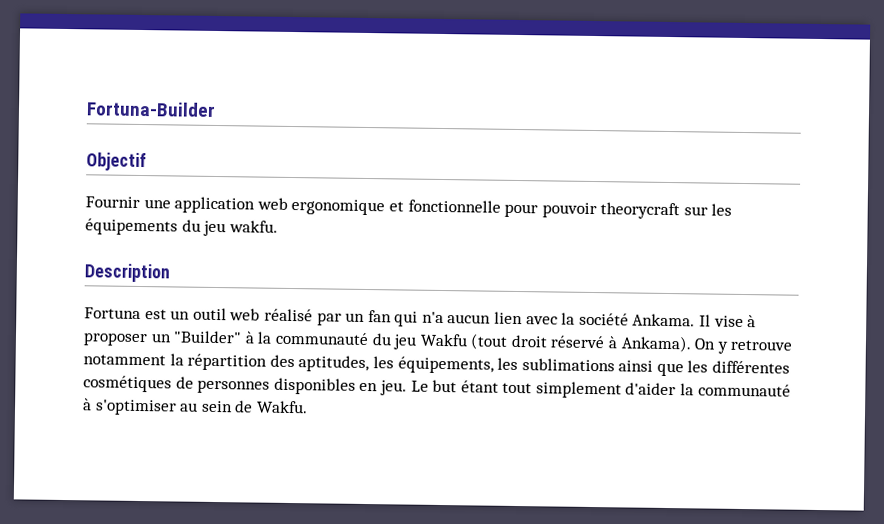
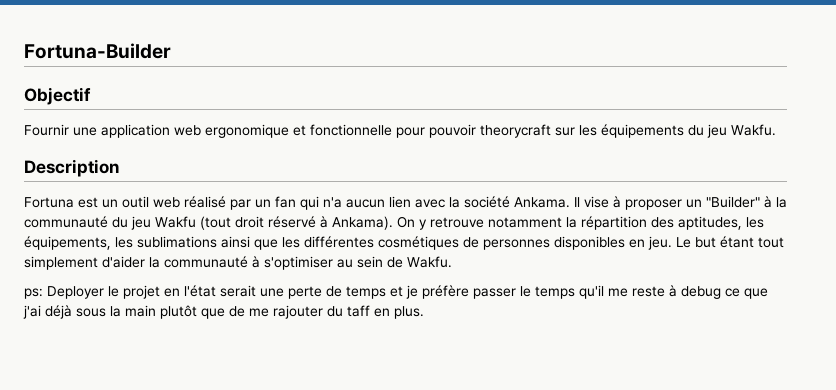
[228,220,278,233] wakfu. -> [731,124,776,136] Wakfu.
(308, 407) none -> [24,285,768,299] [23,305,424,319] // ps: Deployer le projet en l'état serait une perte de temps et je préfère passer le temps qu'il me reste à debug ce que j'ai déjà sous la main plutôt que de me rajouter du taff en plus.

